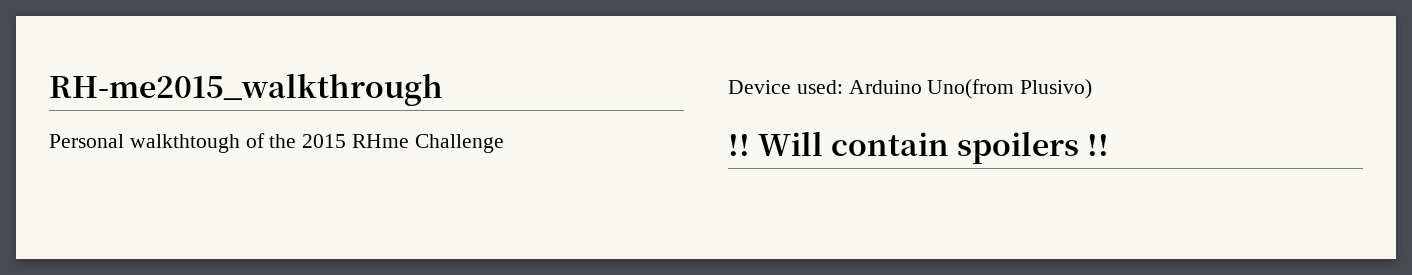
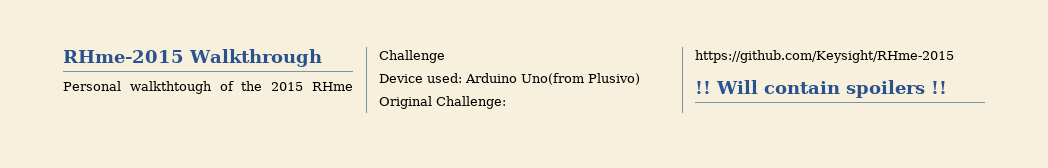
[49,73,443,106] RH-me2015_walkthrough -> [63,49,322,67] RHme-2015 Walkthrough
(1093, 89) none -> [379,96,506,109] [695,50,954,63] // Original Challenge: https://github.com/Keysight/RHme-2015

